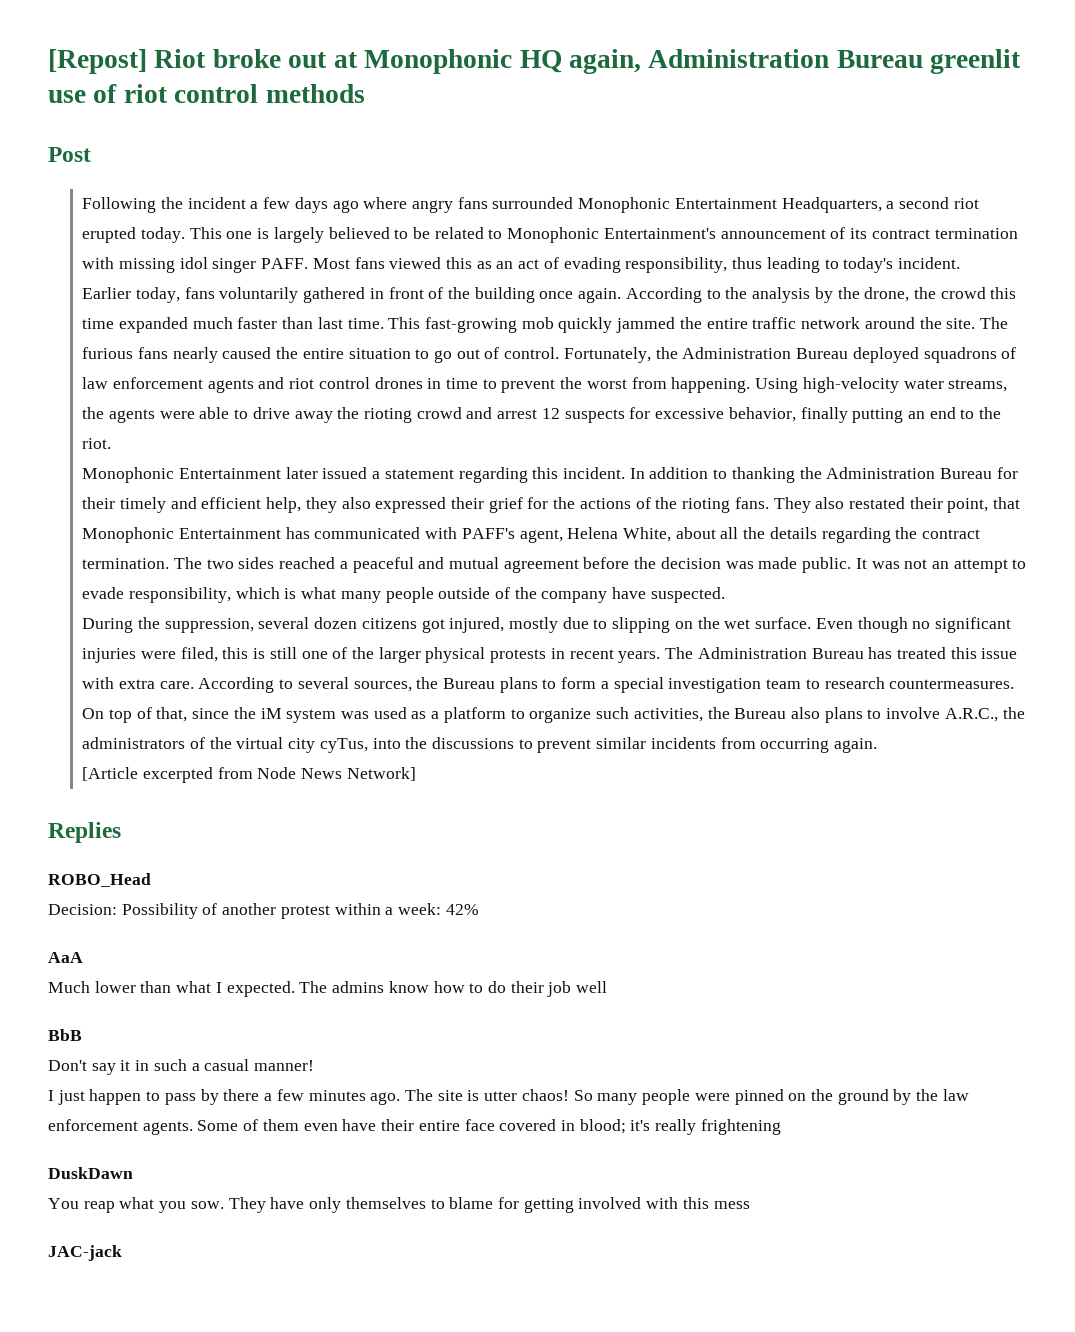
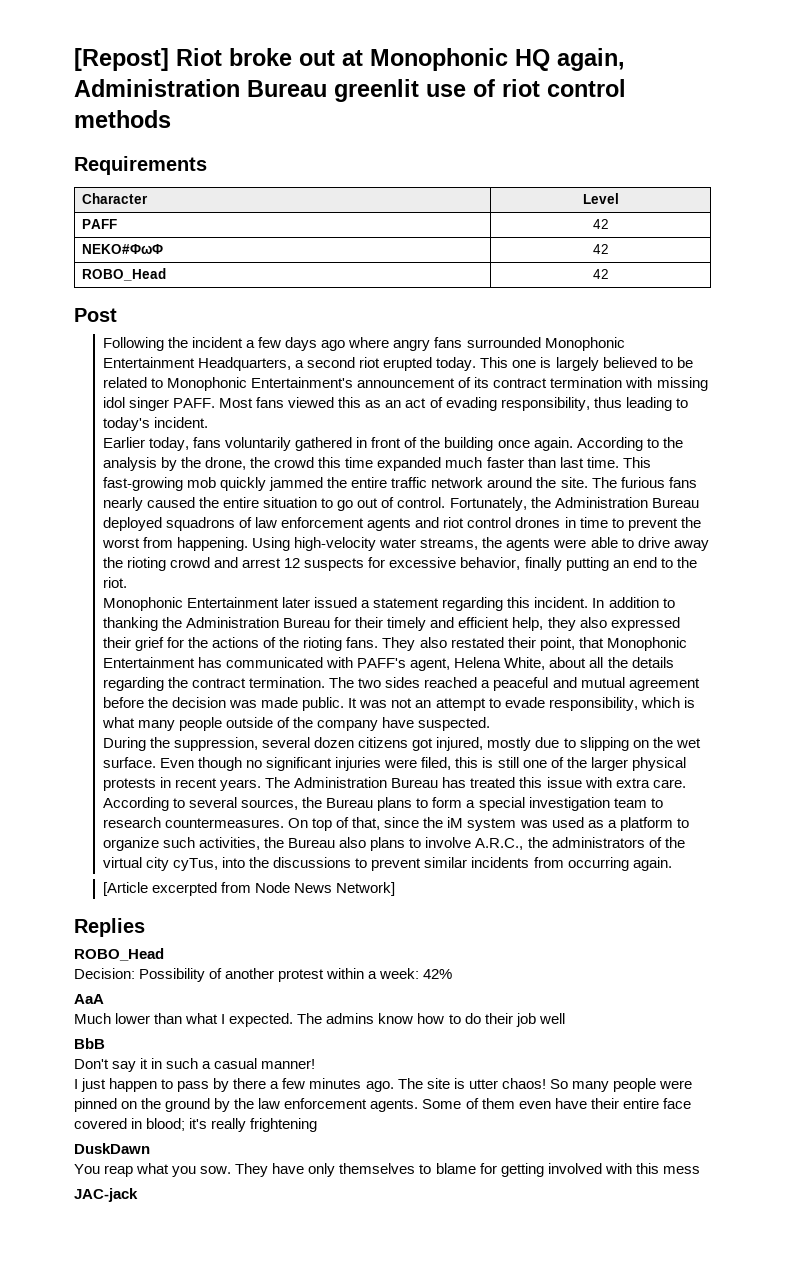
(365, 93) none -> [74,156,207,175] [82,193,149,204] [582,193,619,204] [82,219,118,229] [592,219,609,229] [82,244,164,254] [592,244,609,254] [82,268,167,281] [592,269,609,279] // Requirements // Character | Level // PAFF | 42 // NEKO#ΦωΦ | 42 // ROBO_Head | 42

